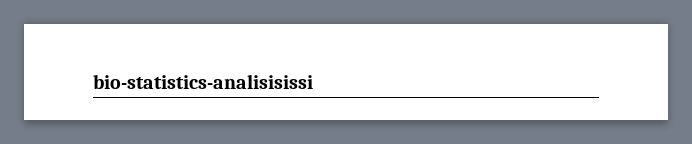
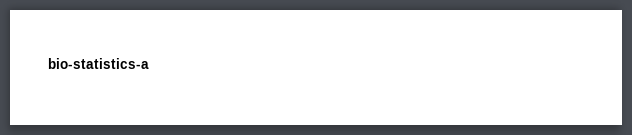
[93,74,313,89] bio-statistics-analisisissi -> [48,58,149,69] bio-statistics-a

